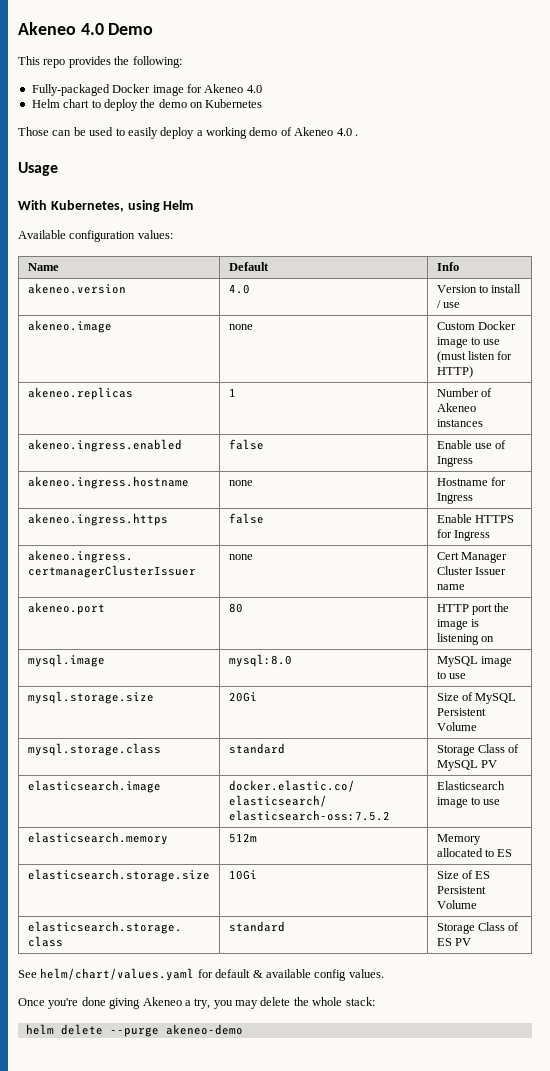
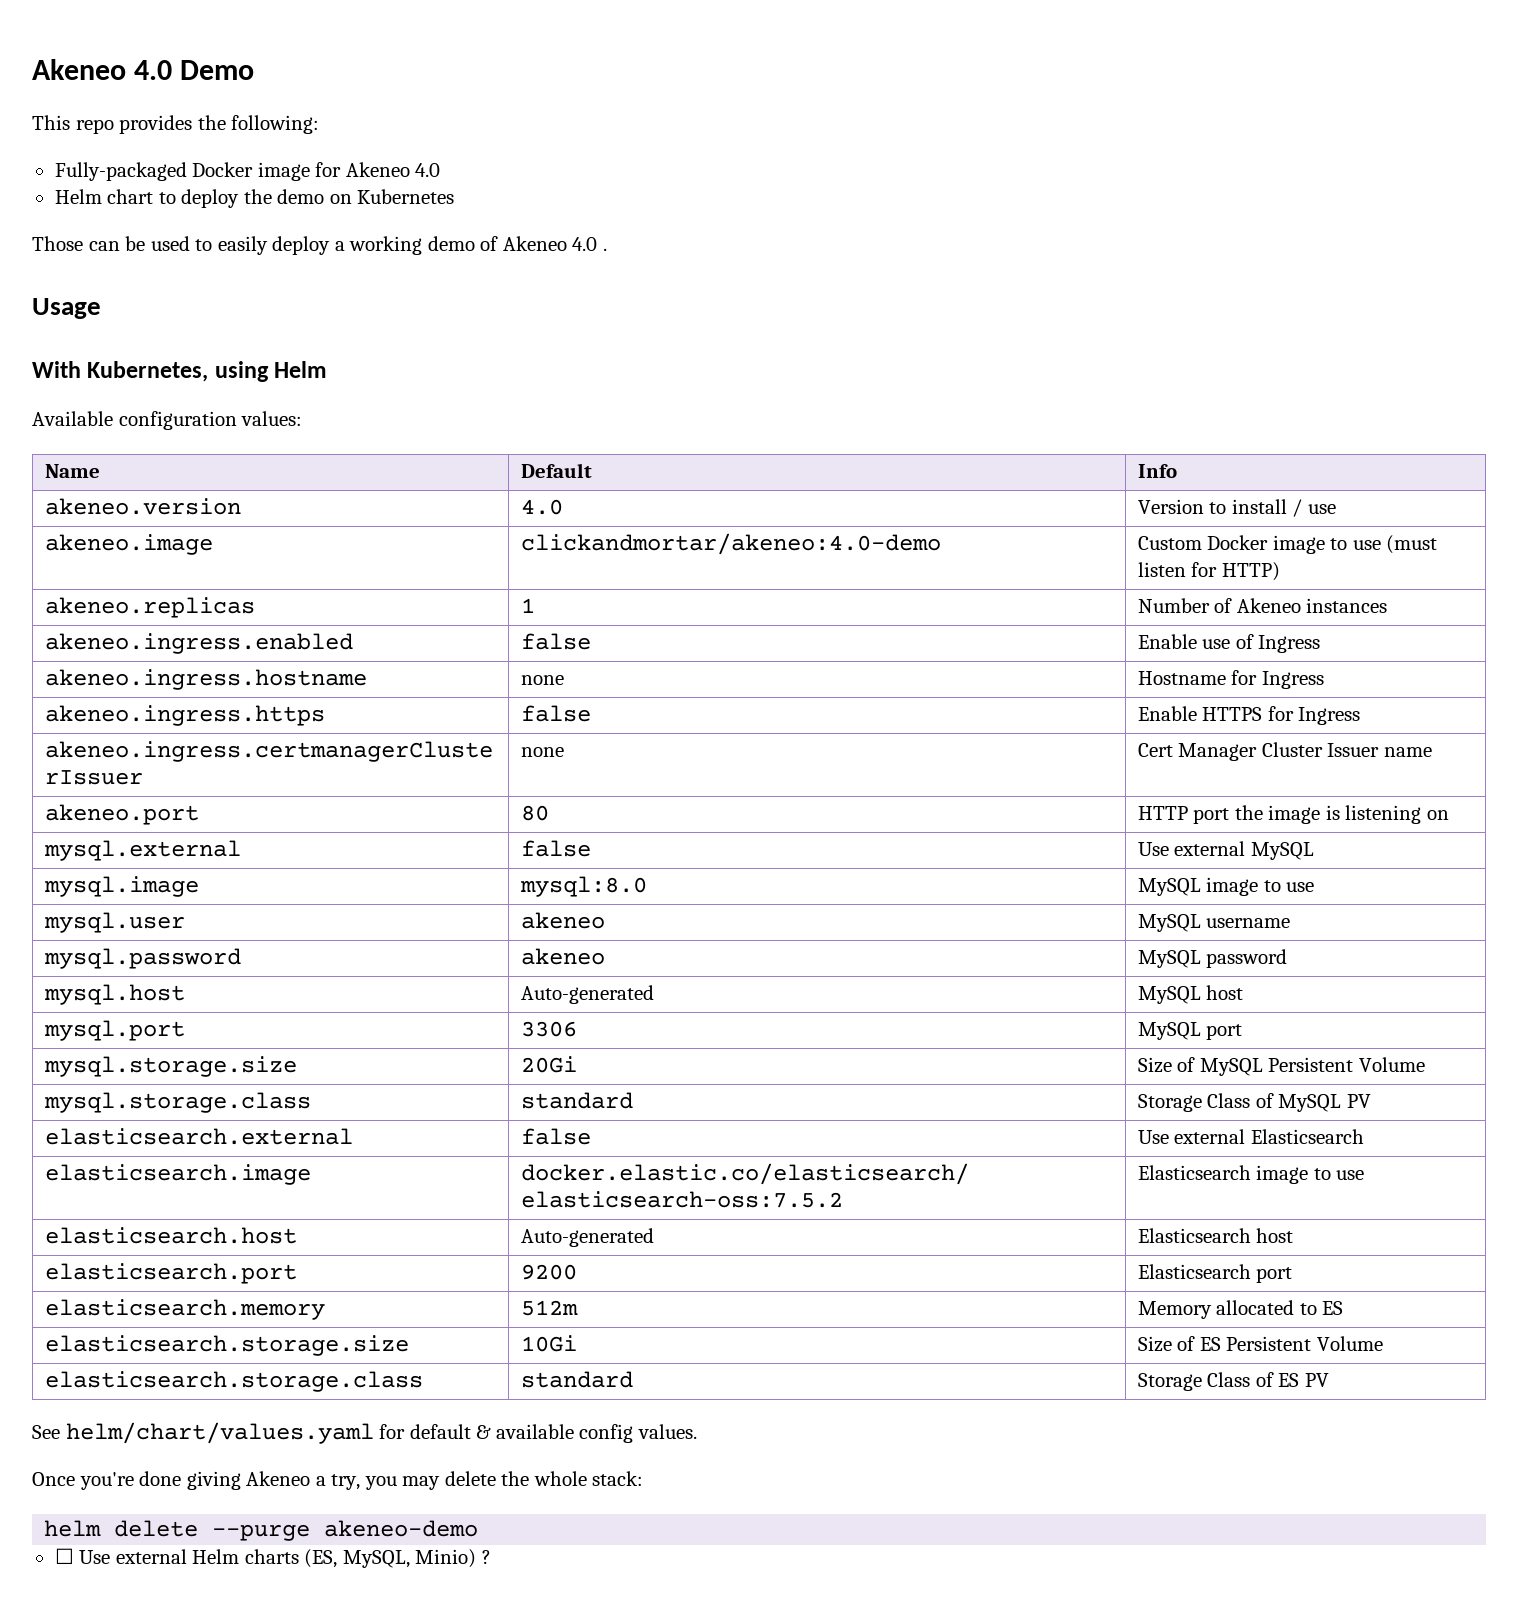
[228,324,253,330] | none -> [520,533,941,555] | clickandmortar/akeneo:4.0-demo
(495, 639) none -> [43,840,241,861] [520,840,591,857] [1137,841,1314,860] // mysql.external | false | Use external MySQL
(467, 676) none -> [43,912,185,933] [520,912,605,929] [1137,914,1291,932] [43,948,241,969] [520,948,605,965] [1137,949,1288,968] [43,984,185,1005] [520,985,654,1004] [1137,985,1244,1004] [43,1020,185,1041] [520,1021,577,1037] [1137,1022,1243,1040] // mysql.user | akeneo | MySQL username // mysql.password | akeneo | MySQL password // mysql.host | Auto-generated | MySQL host // mysql.port | 3306 | MySQL port
(498, 764) none -> [44,1128,353,1145] [520,1128,591,1145] [1137,1129,1364,1144] // elasticsearch.external | false | Use external Elasticsearch
(501, 802) none -> [44,1227,297,1244] [520,1228,654,1247] [1137,1228,1294,1243] [44,1263,297,1284] [520,1264,577,1280] [1137,1264,1293,1283] // elasticsearch.host | Auto-generated | Elasticsearch host // elasticsearch.port | 9200 | Elasticsearch port
(243, 1029) none -> [54,1548,491,1568] // ☐ Use external Helm charts (ES, MySQL, Minio) ?

